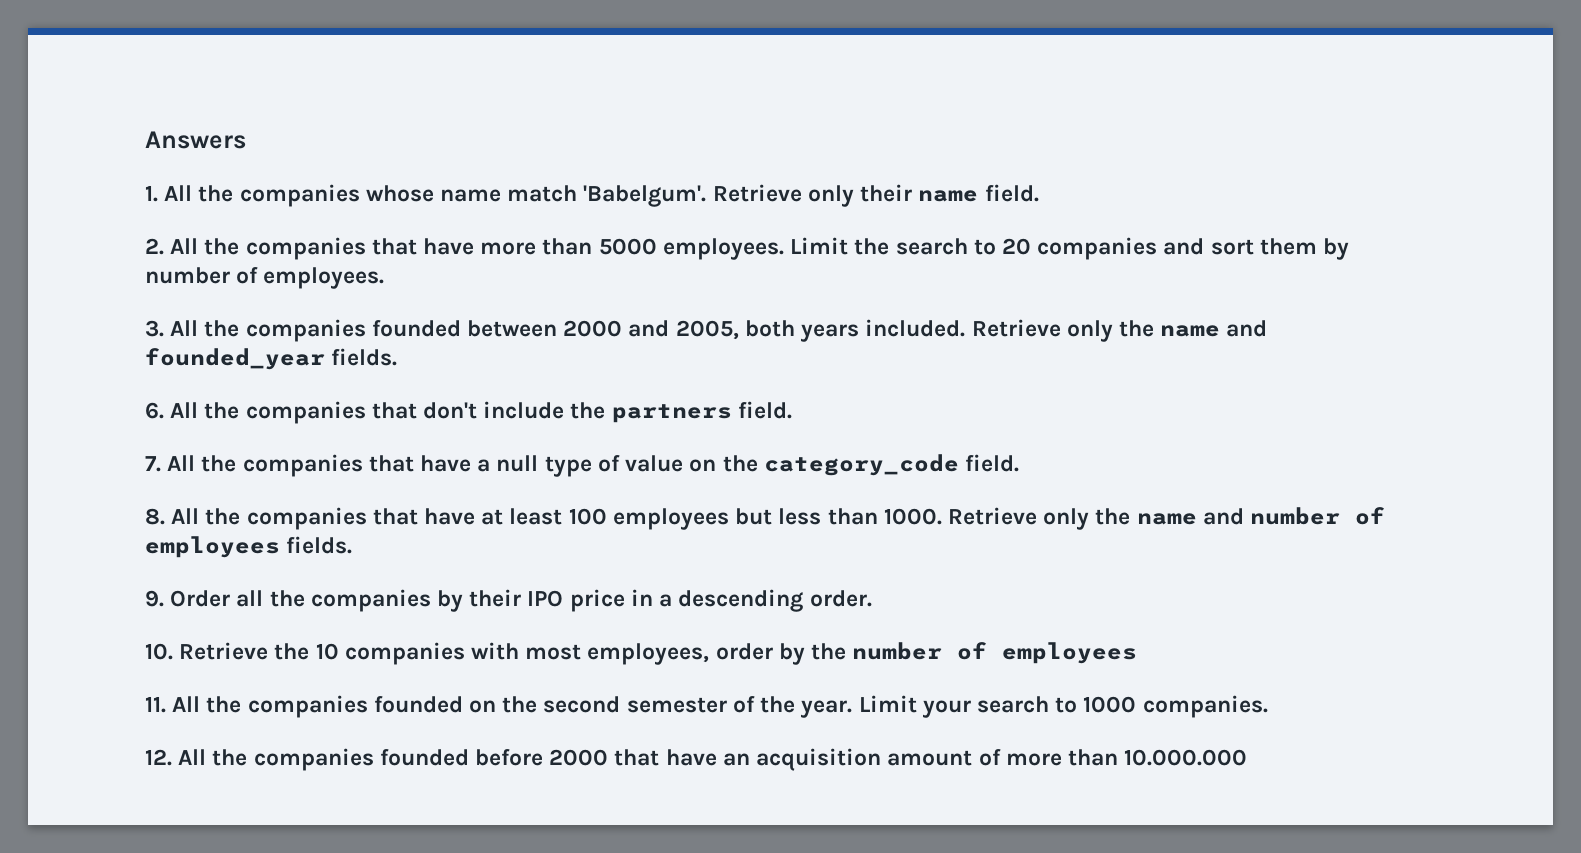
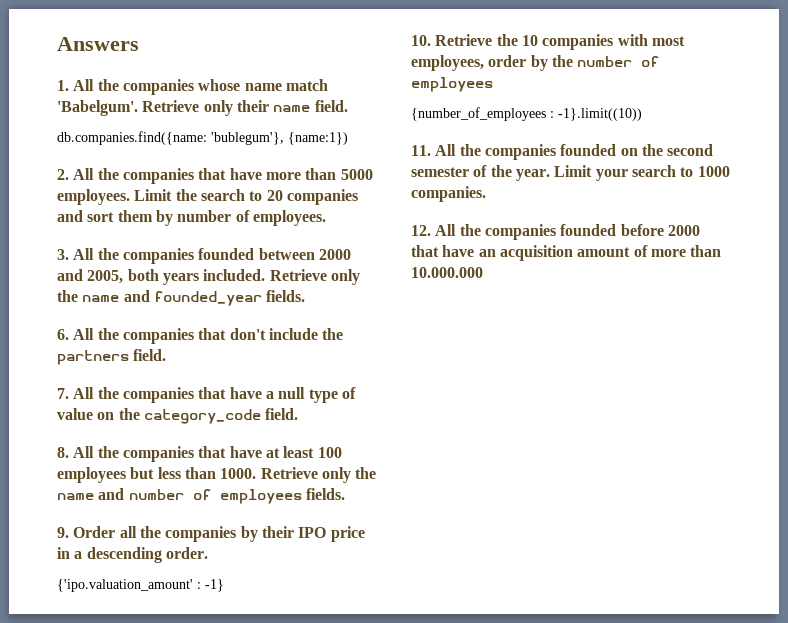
(1039, 193) none -> [57,131,348,145] // db.companies.find({name: 'bublegum'}, {name:1})
(872, 598) none -> [57,579,224,592] // {'ipo.valuation_amount' : -1}
(1138, 653) none -> [411,107,642,121] // {number_of_employees : -1}.limit((10))

